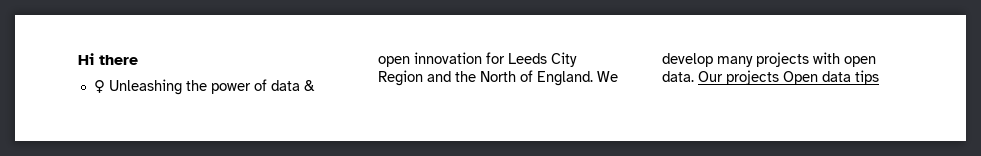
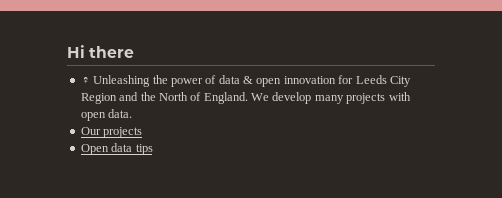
(694, 76) none -> (133, 113) //
(779, 77) none -> (143, 132) //

